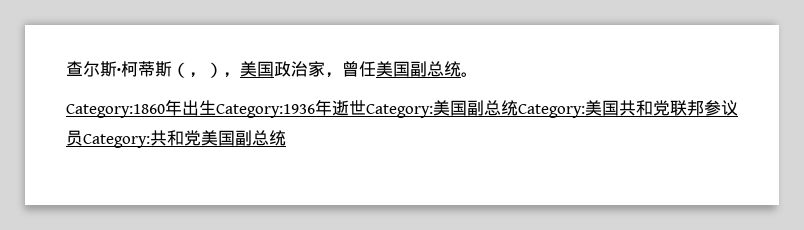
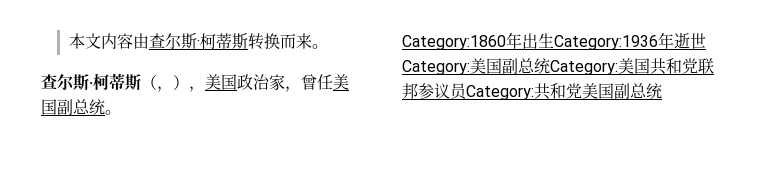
(66, 68) none -> [68,33,328,50] 本文内容由查尔斯·柯蒂斯转换而来。 //

